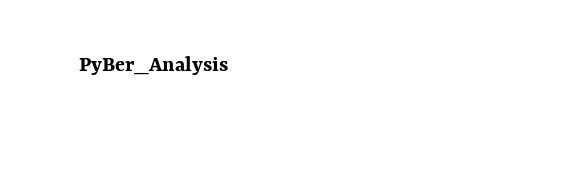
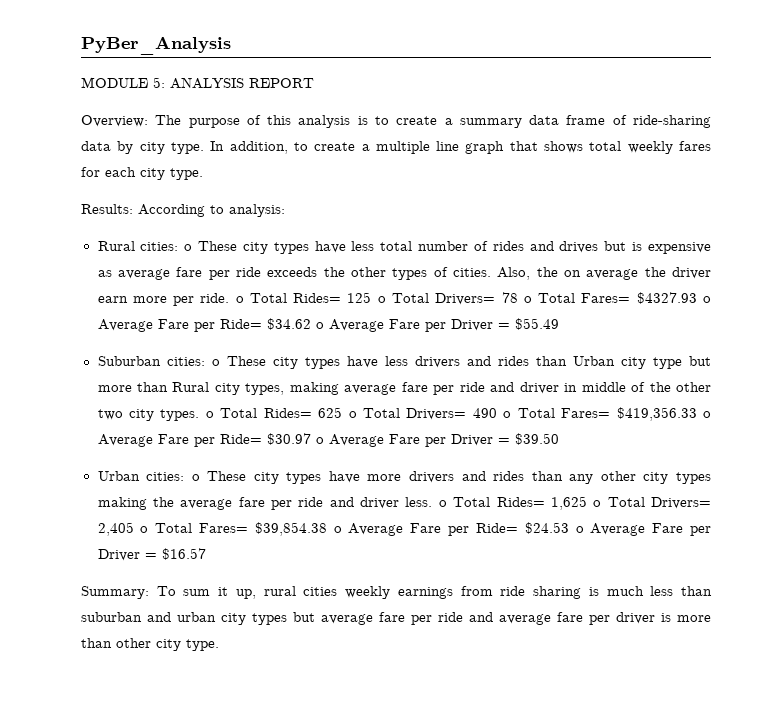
(228, 65) none -> [81,77,314,89] [81,115,711,128] [81,141,711,154] [81,167,203,180] [81,204,285,217] [97,241,711,254] [97,267,711,280] [97,292,711,306] [97,318,559,332] [97,356,711,369] [97,382,711,395] [97,407,711,421] [97,433,559,447] [97,471,712,484] [97,496,712,510] [97,522,711,536] [97,548,206,561] [81,586,713,599] [81,612,711,625] [81,638,219,651] // MODULE 5: ANALYSIS REPORT // Overview: The purpose of this analysis is to create a summary data frame of ride-sharing data by city type. In addition, to create a multiple line graph that shows total weekly fares for each city type. // Results: According to analysis: // Rural cities: o These city types have less total number of rides and drives but is expensive as average fare per ride exceeds the other types of cities. Also, the on average the driver earn more per ride. o Total Rides= 125 o Total Drivers= 78 o Total Fares= $4327.93 o Average Fare per Ride= $34.62 o Average Fare per Driver = $55.49 // Suburban cities: o These city types have less drivers and rides than Urban city type but more than Rural city types, making average fare per ride and driver in middle of the other two city types. o Total Rides= 625 o Total Drivers= 490 o Total Fares= $419,356.33 o Average Fare per Ride= $30.97 o Average Fare per Driver = $39.50 // Urban cities: o These city types have more drivers and rides than any other city types making the average fare per ride and driver less. o Total Rides= 1,625 o Total Drivers= 2,405 o Total Fares= $39,854.38 o Average Fare per Ride= $24.53 o Average Fare per Driver = $16.57 // Summary: To sum it up, rural cities weekly earnings from ride sharing is much less than suburban and urban city types but average fare per ride and average fare per driver is more than other city type.

